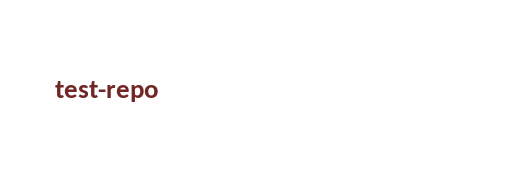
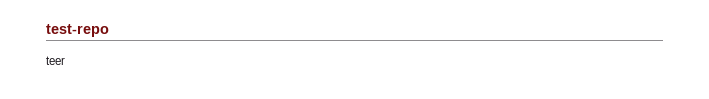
(159, 91) none -> [46,56,65,65] // teer

